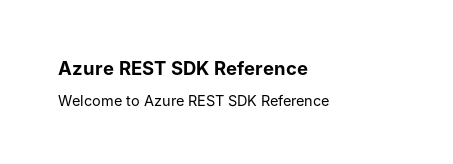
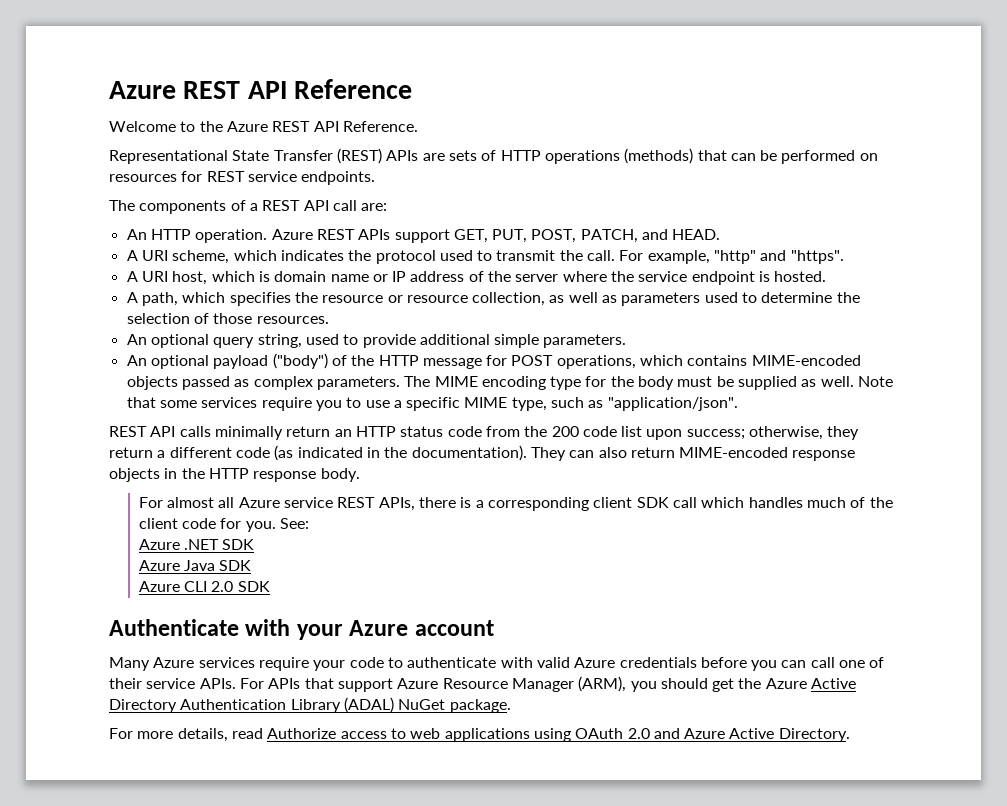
[58,61,209,75] Azure REST SDK -> [109,81,287,99] Azure REST API
[144,94,329,107] Azure REST SDK Reference -> [199,121,418,132] [109,148,878,164] [109,171,376,185] [109,200,388,214] [126,229,721,243] [126,250,844,264] [126,271,827,285] [126,292,860,306] [126,313,329,324] [126,334,627,348] [126,353,861,369] [126,376,894,390] [126,397,738,411] [109,426,860,440] [109,445,856,461] [109,468,360,482] [138,497,893,511] [138,518,310,532] [138,539,255,550] [138,560,252,571] [138,581,270,592] [109,619,494,640] [109,657,885,671] [109,676,857,692] [109,697,511,713] [109,728,850,742] the Azure REST API Reference. // Representational State Transfer (REST) APIs are sets of HTTP operations (methods) that can be performed on resources for REST service endpoints. // The components of a REST API call are: // An HTTP operation. Azure REST APIs support GET, PUT, POST, PATCH, and HEAD. // A URI scheme, which indicates the protocol used to transmit the call. For example, "http" and "https". // A URI host, which is domain name or IP address of the server where the service endpoint is hosted. // A path, which specifies the resource or resource collection, as well as parameters used to determine the selection of those resources. // An optional query string, used to provide additional simple parameters. // An optional payload ("body") of the HTTP message for POST operations, which contains MIME-encoded objects passed as complex parameters. The MIME encoding type for the body must be supplied as well. Note that some services require you to use a specific MIME type, such as "application/json". // REST API calls minimally return an HTTP status code from the 200 code list upon success; otherwise, they return a different code (as indicated in the documentation). They can also return MIME-encoded response objects in the HTTP response body. // For almost all Azure service REST APIs, there is a corresponding client SDK call which handles much of the client code for you. See: // Azure .NET SDK // Azure Java SDK // Azure CLI 2.0 SDK // Authenticate with your Azure account // Many Azure services require your code to authenticate with valid Azure credentials before you can call one of their service APIs. For APIs that support Azure Resource Manager (ARM), you should get the Azure Active Directory Authentication Library (ADAL) NuGet package. // For more details, read Authorize access to web applications using OAuth 2.0 and Azure Active Directory.

